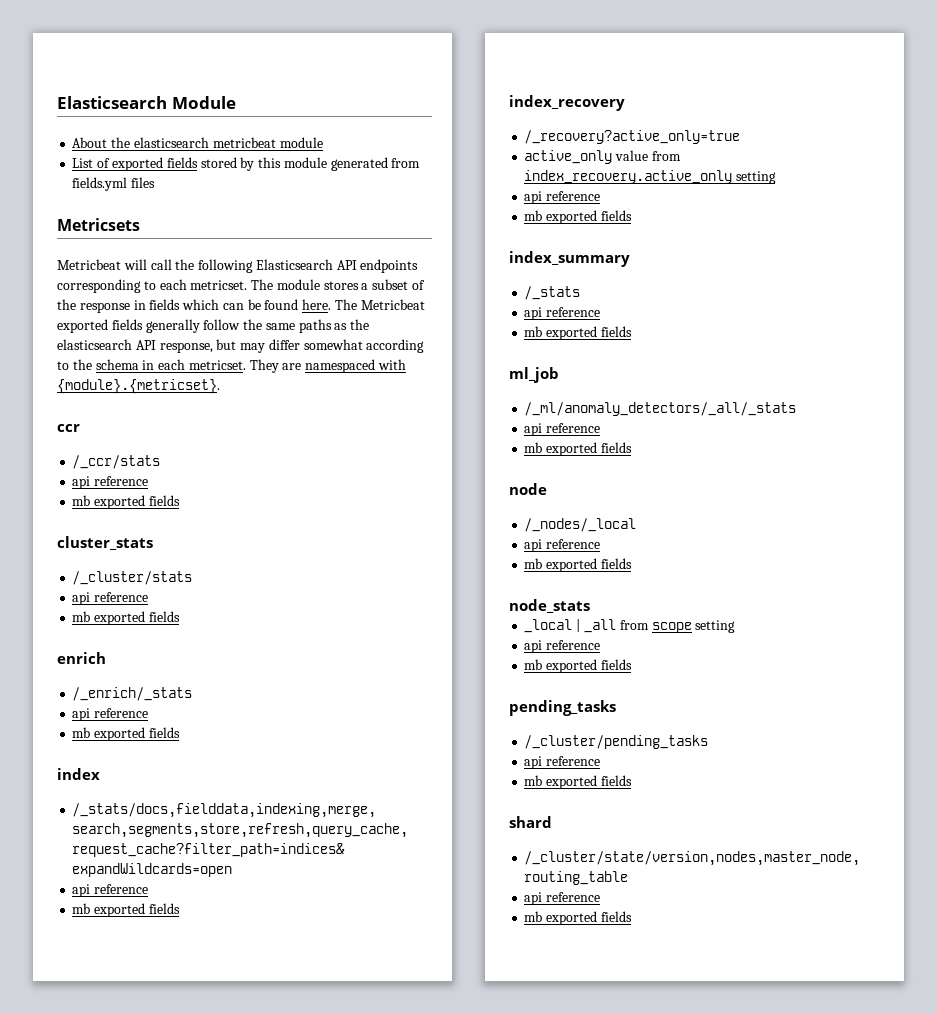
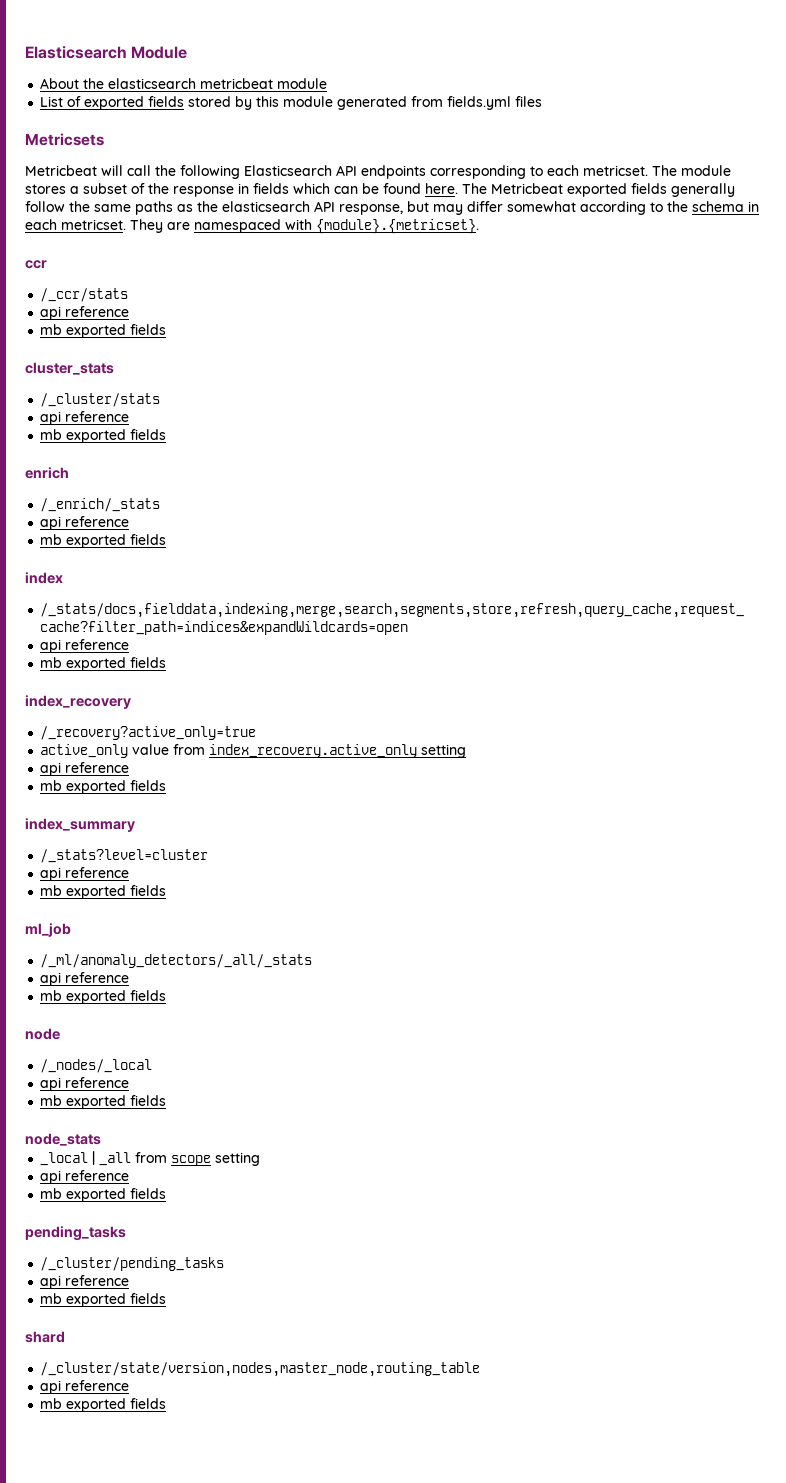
[524,286,581,300] /_stats -> [40,849,209,863] /_stats?level=cluster

